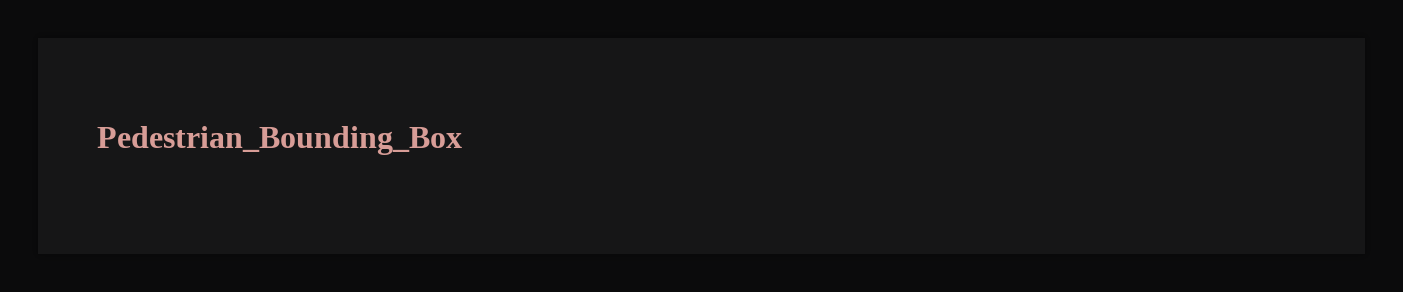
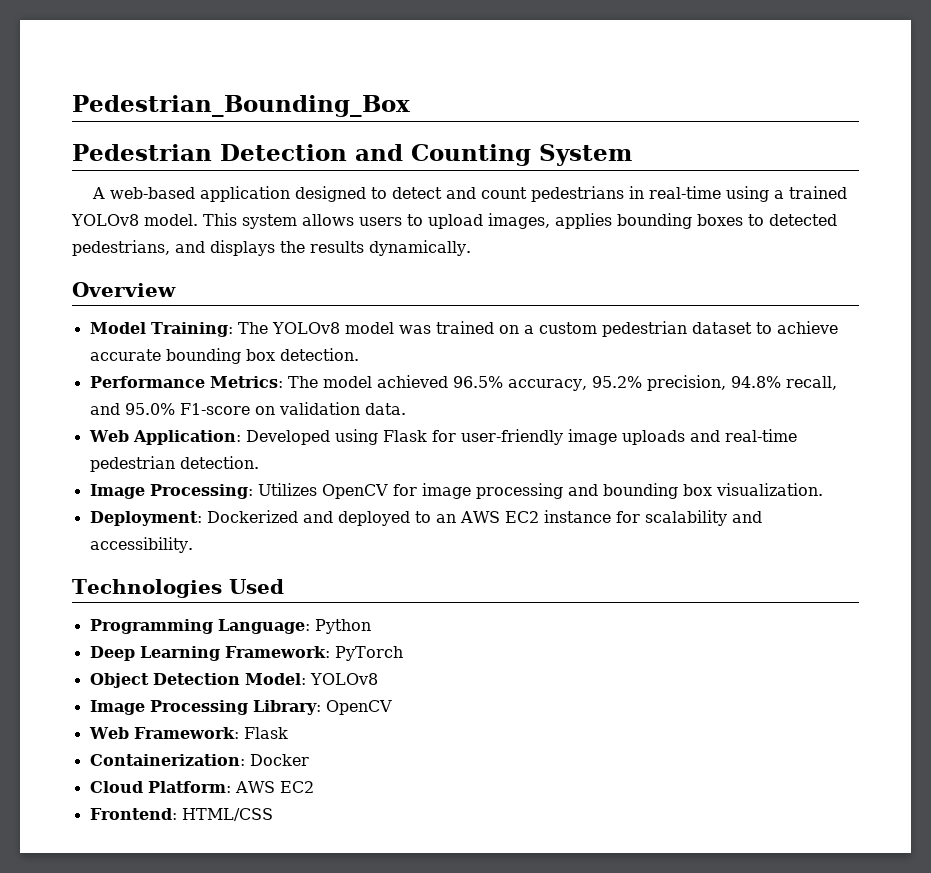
(462, 140) none -> [72,144,632,166] [91,186,847,202] [71,213,837,229] [72,240,471,256] [72,282,176,297] [89,321,838,337] [89,348,359,364] [89,375,837,391] [89,402,406,415] [88,429,797,445] [89,456,259,472] [89,483,823,499] [89,510,762,526] [89,537,193,553] [72,579,284,598] [89,619,371,634] [89,646,403,661] [89,673,378,688] [89,700,392,715] [88,727,288,739] [89,754,309,766] [89,781,314,793] [89,808,273,821] // Pedestrian Detection and Counting System // A web-based application designed to detect and count pedestrians in real-time using a trained YOLOv8 model. This system allows users to upload images, applies bounding boxes to detected pedestrians, and displays the results dynamically. // Overview // Model Training: The YOLOv8 model was trained on a custom pedestrian dataset to achieve accurate bounding box detection. // Performance Metrics: The model achieved 96.5% accuracy, 95.2% precision, 94.8% recall, and 95.0% F1-score on validation data. // Web Application: Developed using Flask for user-friendly image uploads and real-time pedestrian detection. // Image Processing: Utilizes OpenCV for image processing and bounding box visualization. // Deployment: Dockerized and deployed to an AWS EC2 instance for scalability and accessibility. // Technologies Used // Programming Language: Python // Deep Learning Framework: PyTorch // Object Detection Model: YOLOv8 // Image Processing Library: OpenCV // Web Framework: Flask // Containerization: Docker // Cloud Platform: AWS EC2 // Frontend: HTML/CSS

